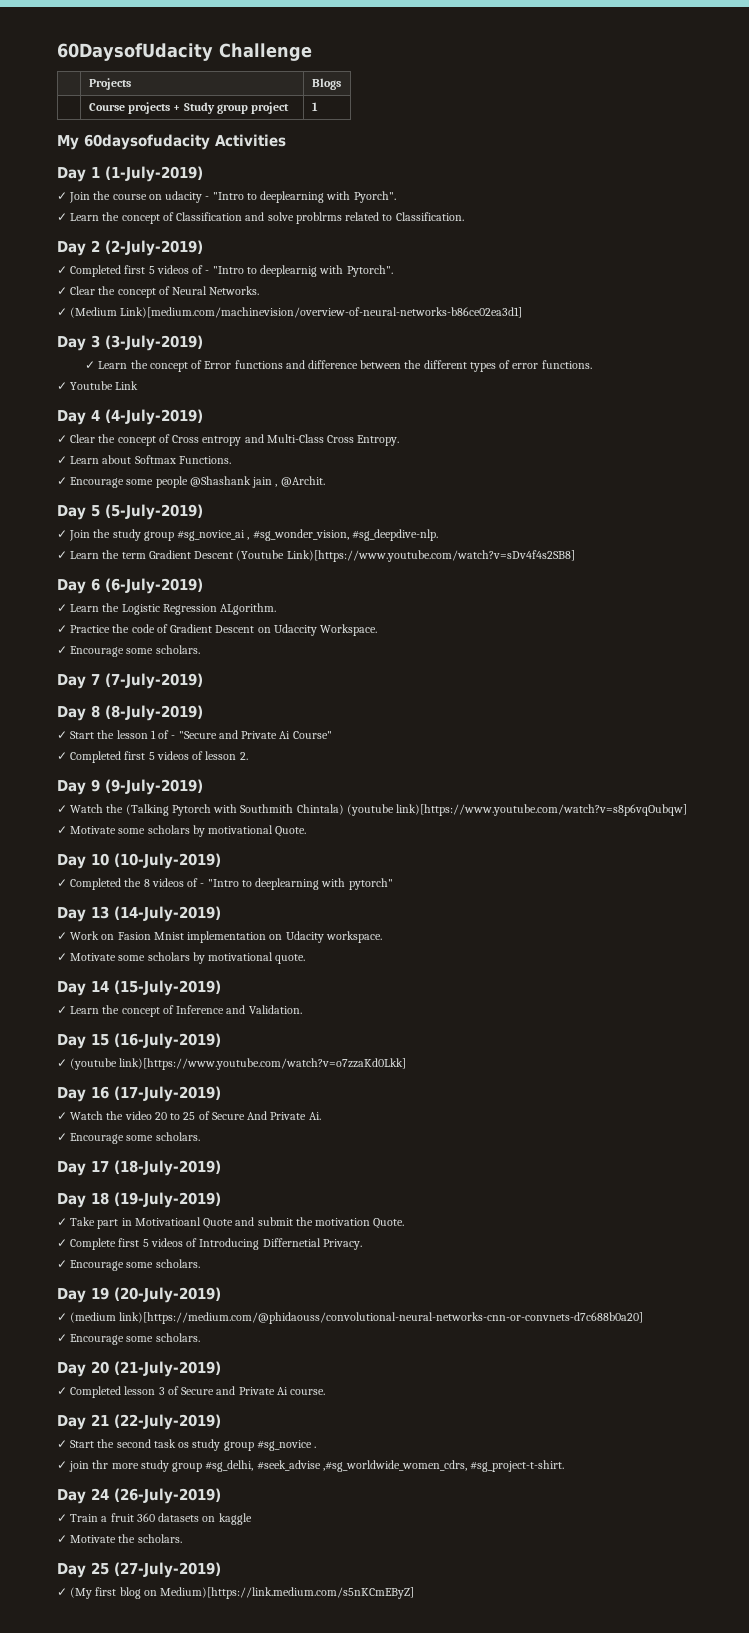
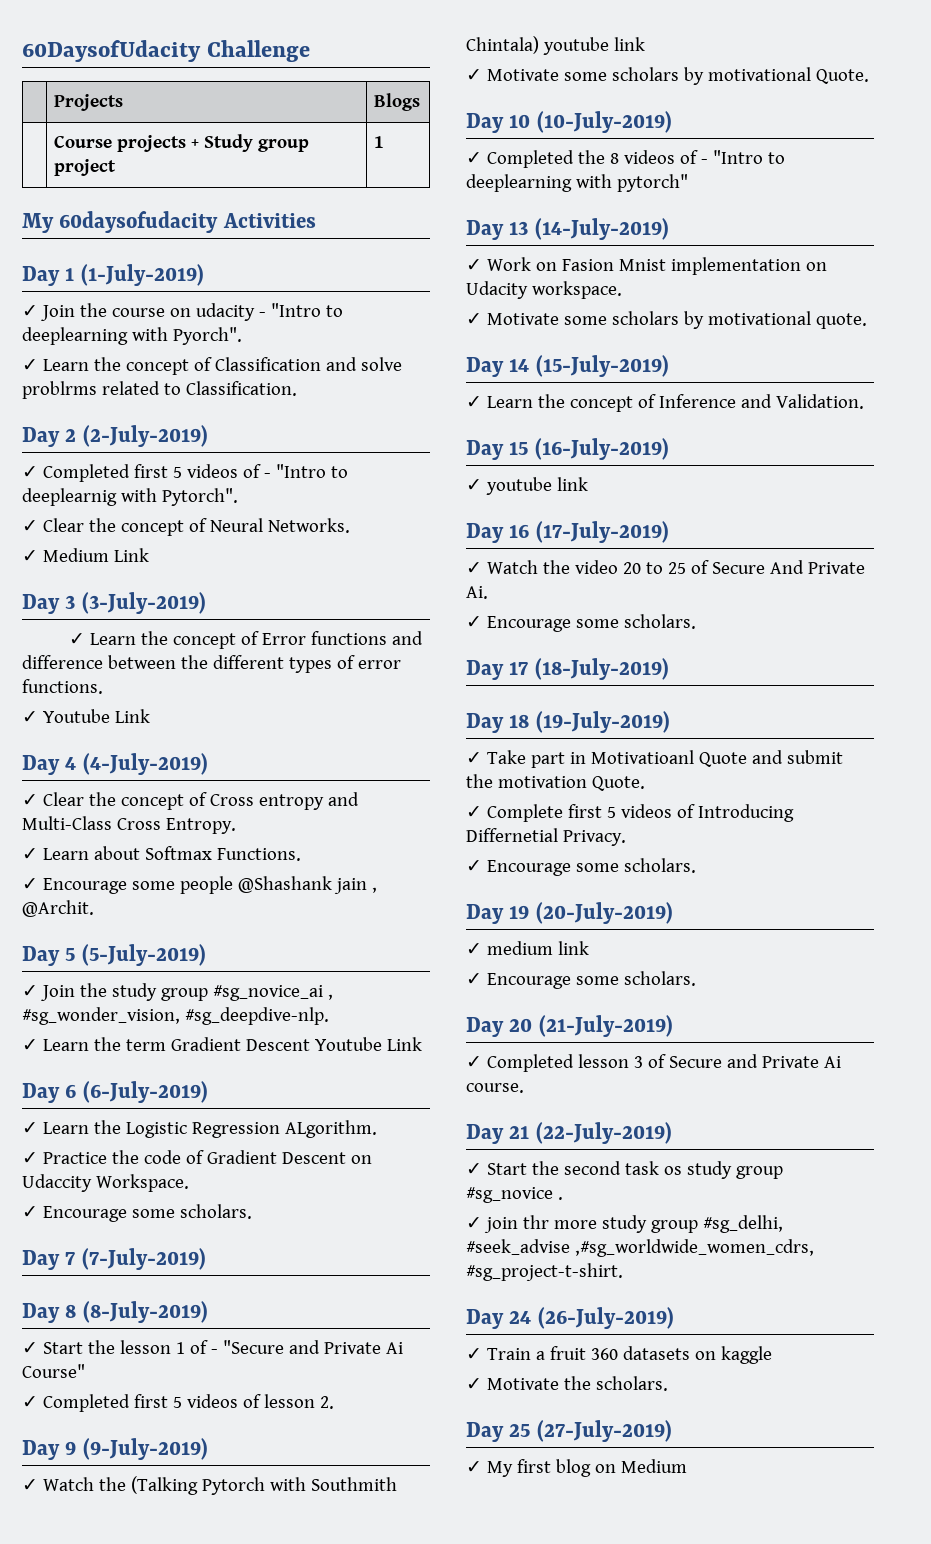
[70,307,523,318] (Medium Link)[medium.com/machinevision/overview-of-neural-networks-b86ce02ea3d1] -> [42,548,149,562] Medium Link
[236,550,575,562] (Youtube Link)[https://www.youtube.com/watch?v=sDv4f4s2SB8] -> [314,1037,422,1051] Youtube Link
[346,804,688,816] (youtube link)[https://www.youtube.com/watch?v=s8p6vqOubqw] -> [542,37,645,55] youtube link
[70,1058,407,1070] (youtube link)[https://www.youtube.com/watch?v=o7zzaKd0Lkk] -> [485,477,588,495] youtube link
[70,1312,644,1324] (medium link)[https://medium.com/@phidaouss/convolutional-neural-networks-cnn-or-convnets-d7c688b0a20] -> [486,941,589,955] medium link
[70,1587,93,1599] (My -> [486,1461,513,1477] My
[160,1587,415,1599] Medium)[https://link.medium.com/s5nKCmEByZ] -> [620,1459,687,1473] Medium

